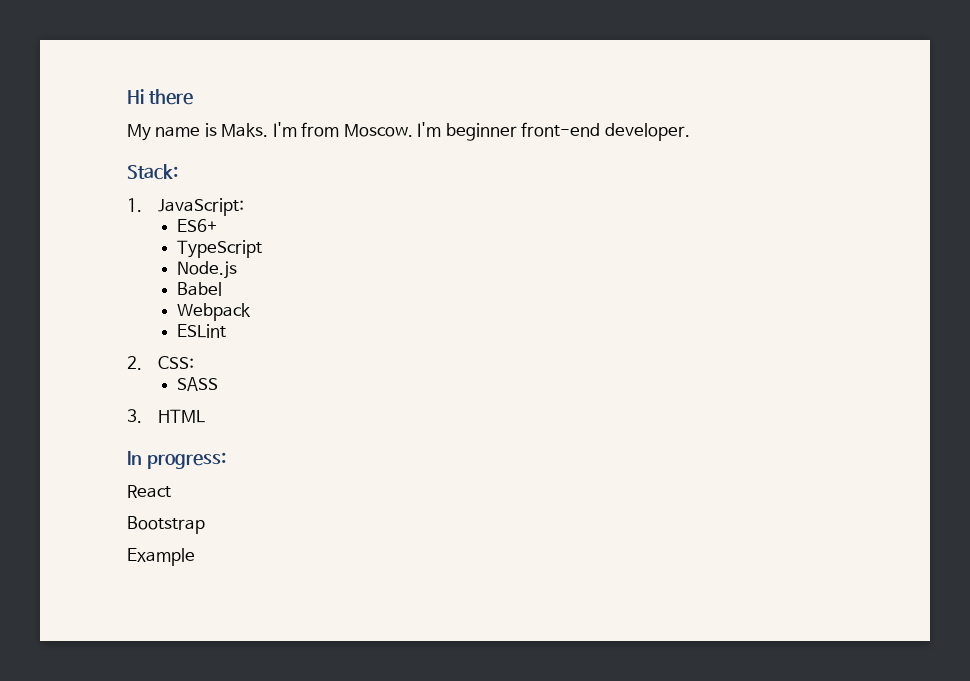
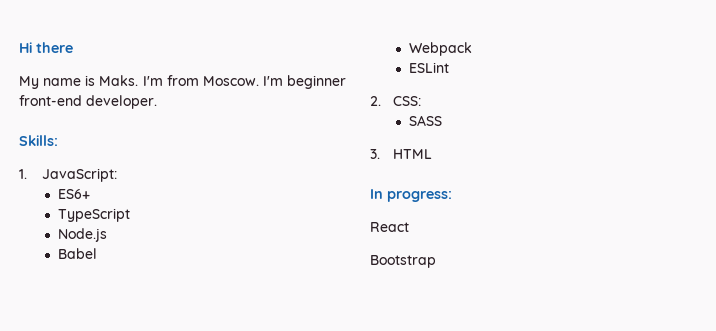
[127,164,178,180] Stack: -> [19,135,58,146] Skills:
[127,548,195,566] // Example -> (436, 261) none

